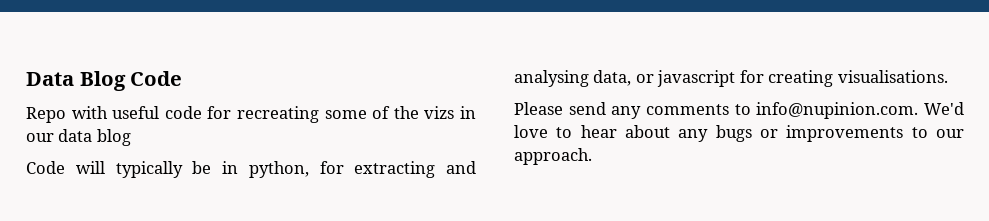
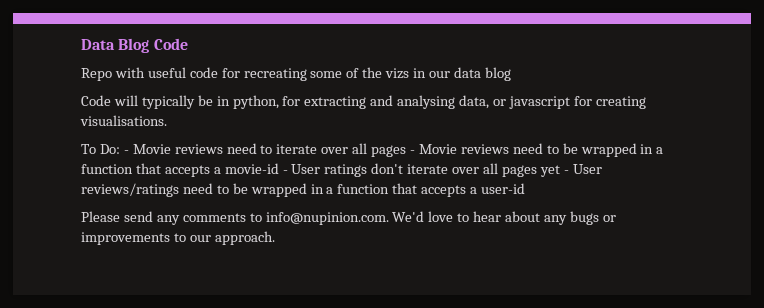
(948, 76) none -> [81,143,664,157] [81,163,602,177] [81,183,526,197] // To Do: - Movie reviews need to iterate over all pages - Movie reviews need to be wrapped in a function that accepts a movie-id - User ratings don't iterate over all pages yet - User reviews/ratings need to be wrapped in a function that accepts a user-id

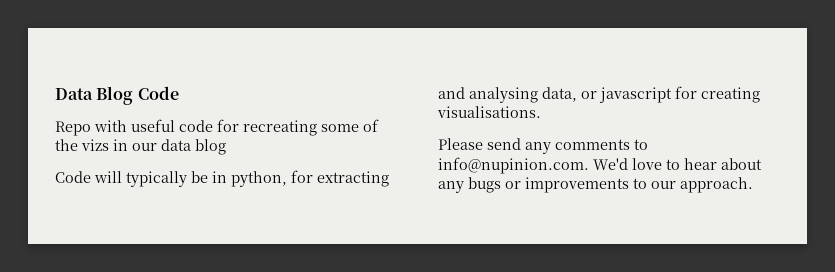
[81,143,664,157] [81,163,602,177] [81,183,526,197] // To Do: - Movie reviews need to iterate over all pages - Movie reviews need to be wrapped in a function that accepts a movie-id - User ratings don't iterate over all pages yet - User reviews/ratings need to be wrapped in a function that accepts a user-id -> (541, 112) none

